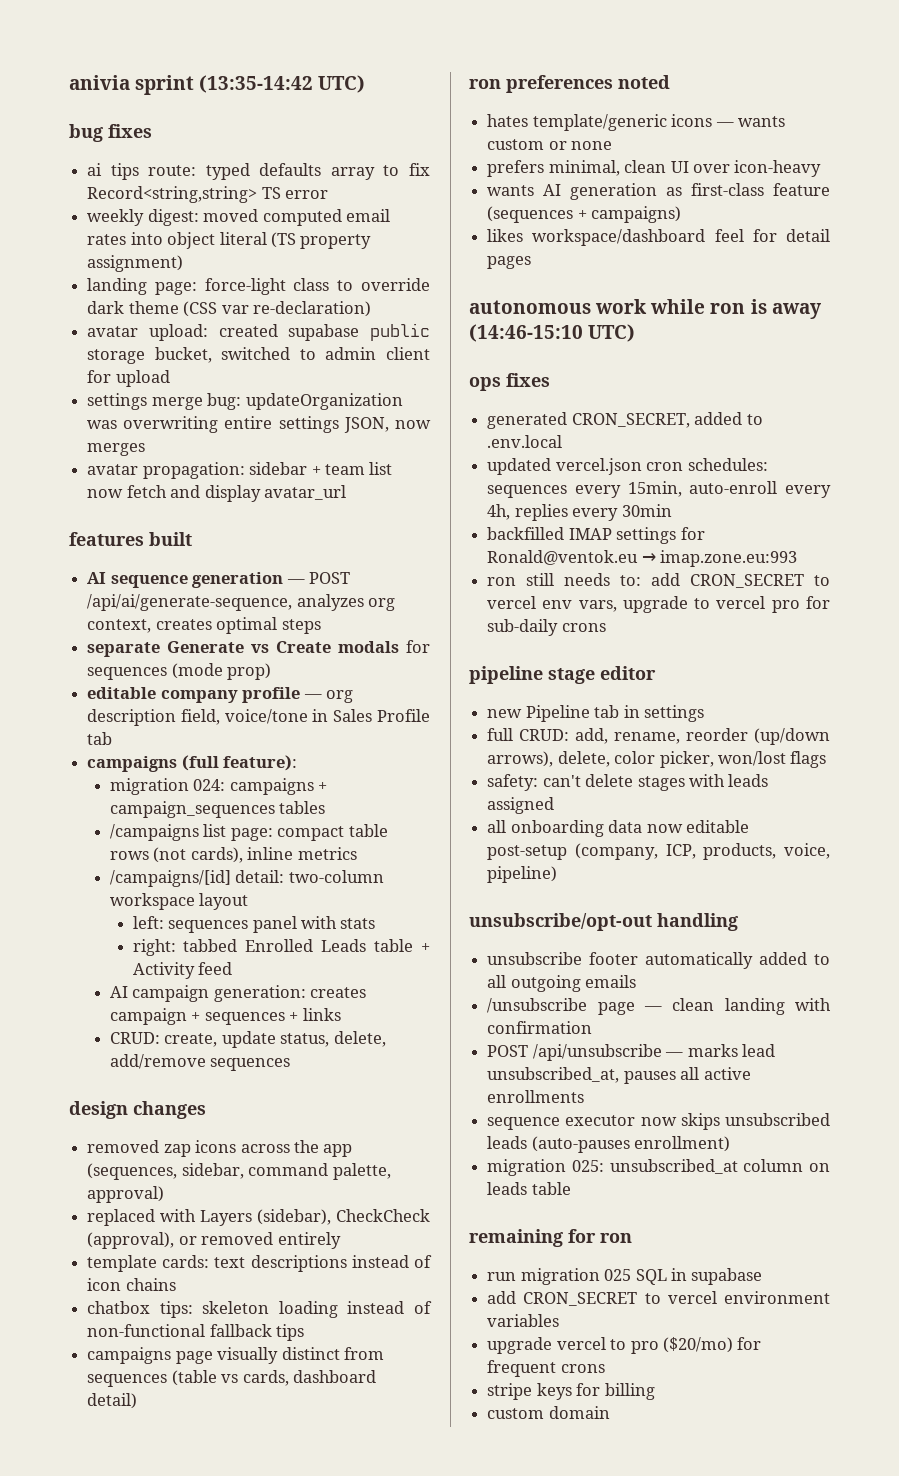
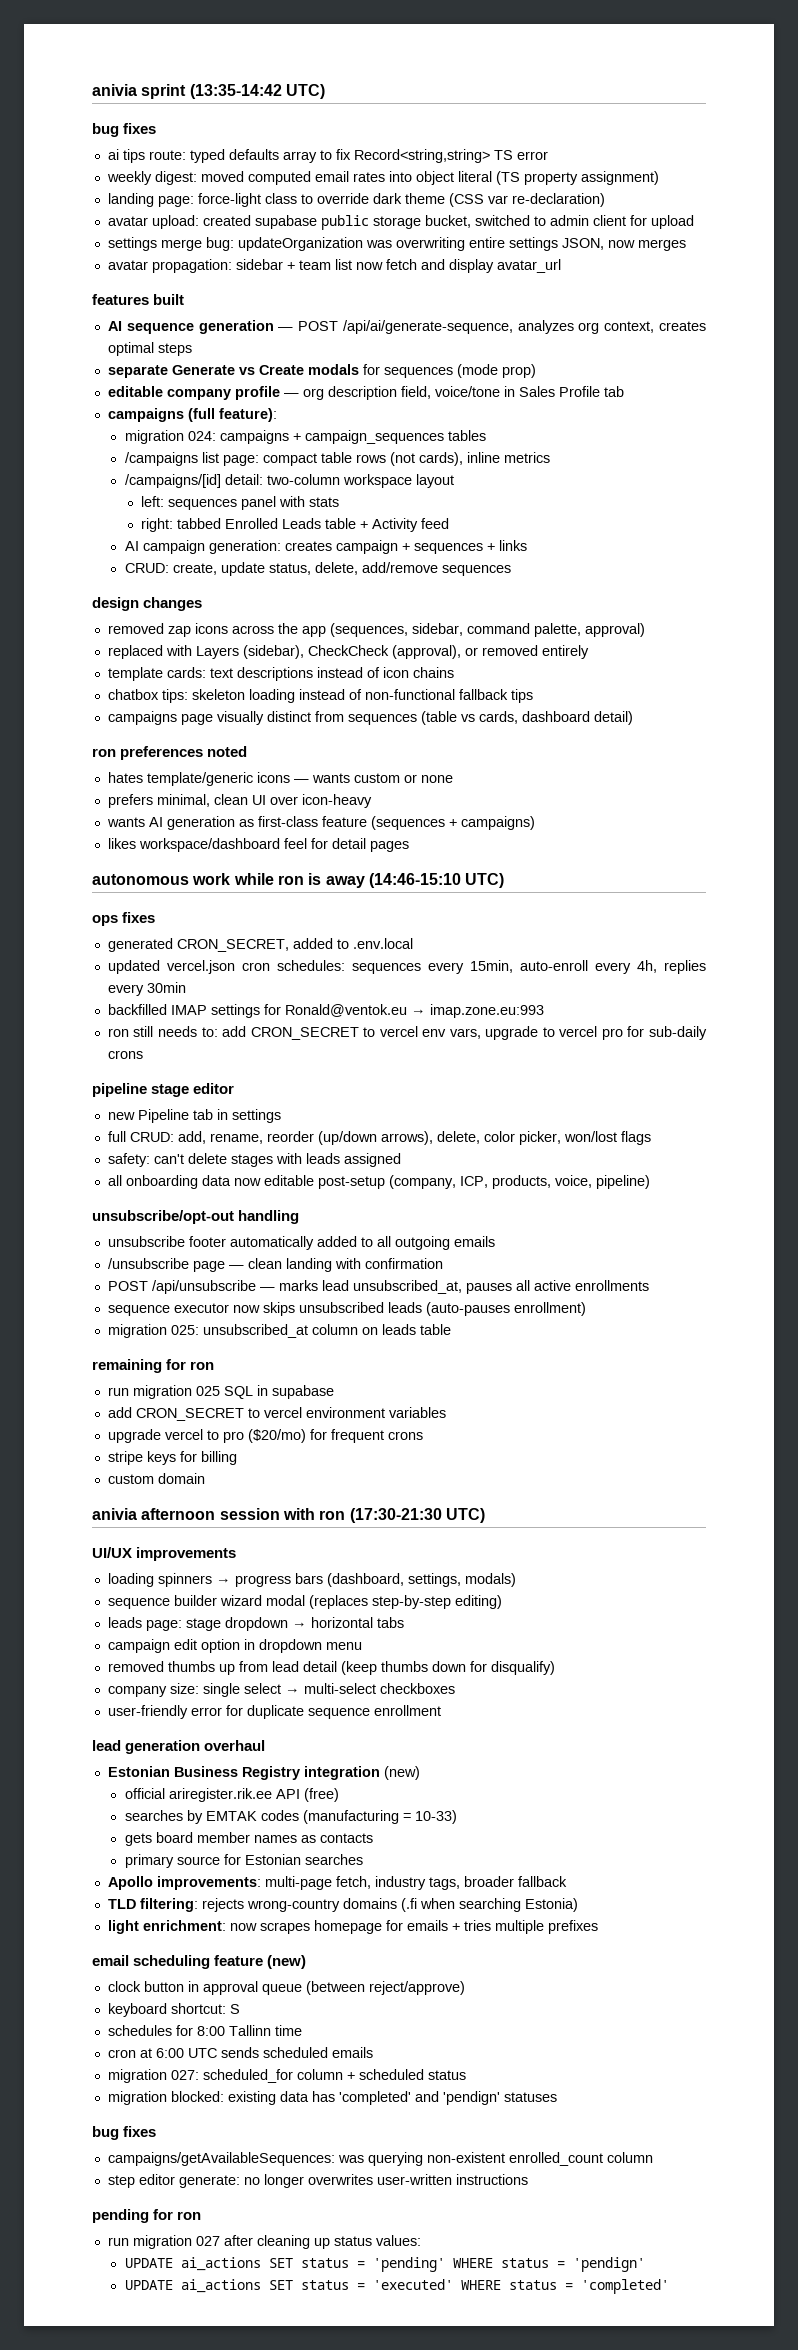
(610, 1412) none -> [92,1508,485,1523] [92,1547,237,1561] [107,1573,516,1587] [107,1595,502,1609] [107,1617,404,1631] [107,1639,362,1653] [107,1661,555,1675] [107,1683,455,1697] [107,1705,441,1719] [92,1740,266,1754] [107,1766,420,1780] [124,1788,339,1802] [124,1810,457,1824] [124,1832,373,1846] [124,1854,363,1868] [107,1876,567,1890] [107,1898,578,1912] [107,1920,598,1934] [92,1955,307,1969] [107,1981,465,1995] [107,2003,240,2017] [107,2025,302,2036] [107,2047,373,2058] [107,2069,466,2083] [107,2091,557,2105] [92,2126,157,2140] [107,2152,653,2166] [107,2174,528,2188] [92,2209,202,2223] [107,2235,421,2249] [124,2257,645,2272] [124,2279,669,2294] // anivia afternoon session with ron (17:30-21:30 UTC) // UI/UX improvements // loading spinners → progress bars (dashboard, settings, modals) // sequence builder wizard modal (replaces step-by-step editing) // leads page: stage dropdown → horizontal tabs // campaign edit option in dropdown menu // removed thumbs up from lead detail (keep thumbs down for disqualify) // company size: single select → multi-select checkboxes // user-friendly error for duplicate sequence enrollment // lead generation overhaul // Estonian Business Registry integration (new) // official ariregister.rik.ee API (free) // searches by EMTAK codes (manufacturing = 10-33) // gets board member names as contacts // primary source for Estonian searches // Apollo improvements: multi-page fetch, industry tags, broader fallback // TLD filtering: rejects wrong-country domains (.fi when searching Estonia) // light enrichment: now scrapes homepage for emails + tries multiple prefixes // email scheduling feature (new) // clock button in approval queue (between reject/approve) // keyboard shortcut: S // schedules for 8:00 Tallinn time // cron at 6:00 UTC sends scheduled emails // migration 027: scheduled_for column + scheduled status // migration blocked: existing data has 'completed' and 'pendign' statuses // bug fixes // campaigns/getAvailableSequences: was querying non-existent enrolled_count column // step editor generate: no longer overwrites user-written instructions // pending for ron // run migration 027 after cleaning up status values: // UPDATE ai_actions SET status = 'pending' WHERE status = 'pendign' // UPDATE ai_actions SET status = 'executed' WHERE status = 'completed'

